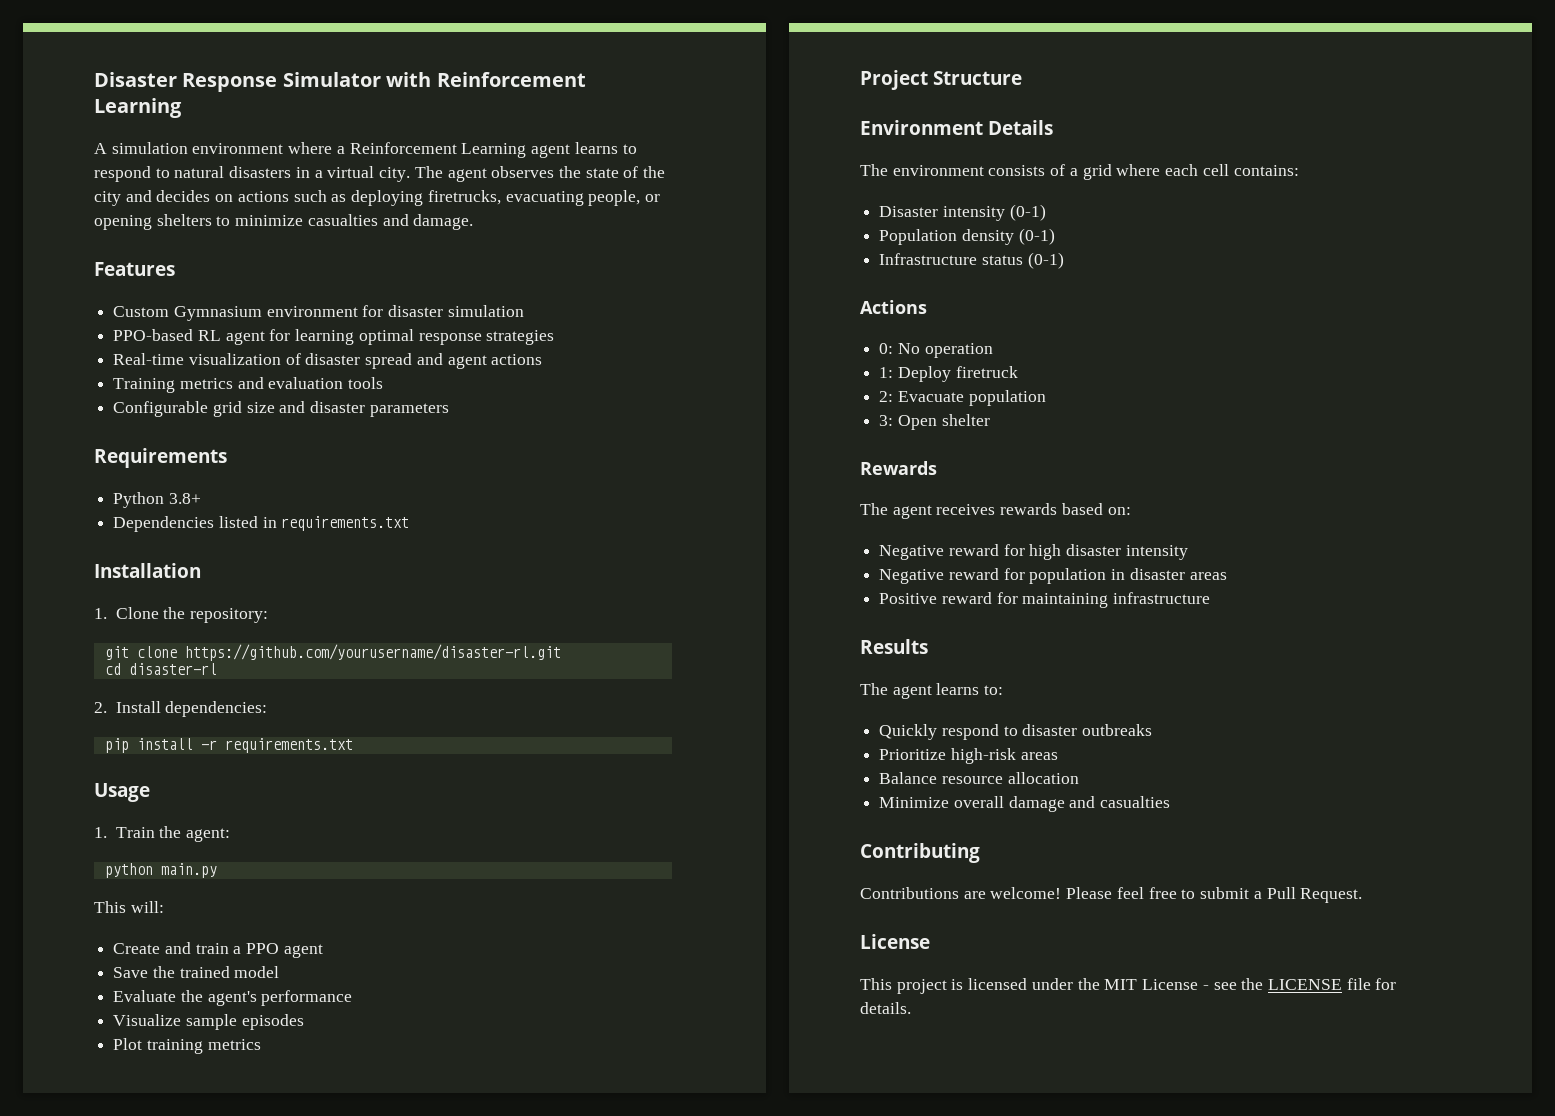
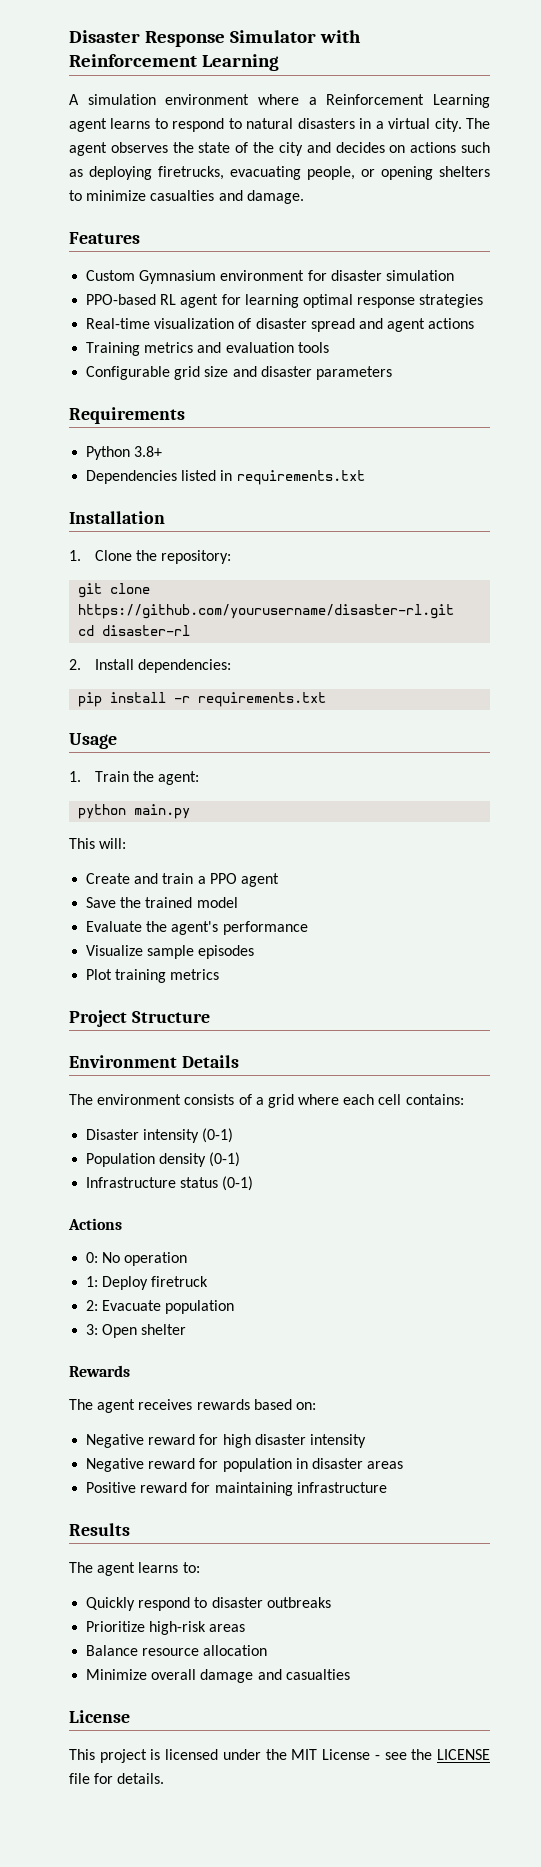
[860,843,980,863] [860,887,1363,903] // Contributing // Contributions are welcome! Please feel free to submit a Pull Request. -> (350, 1674) none

